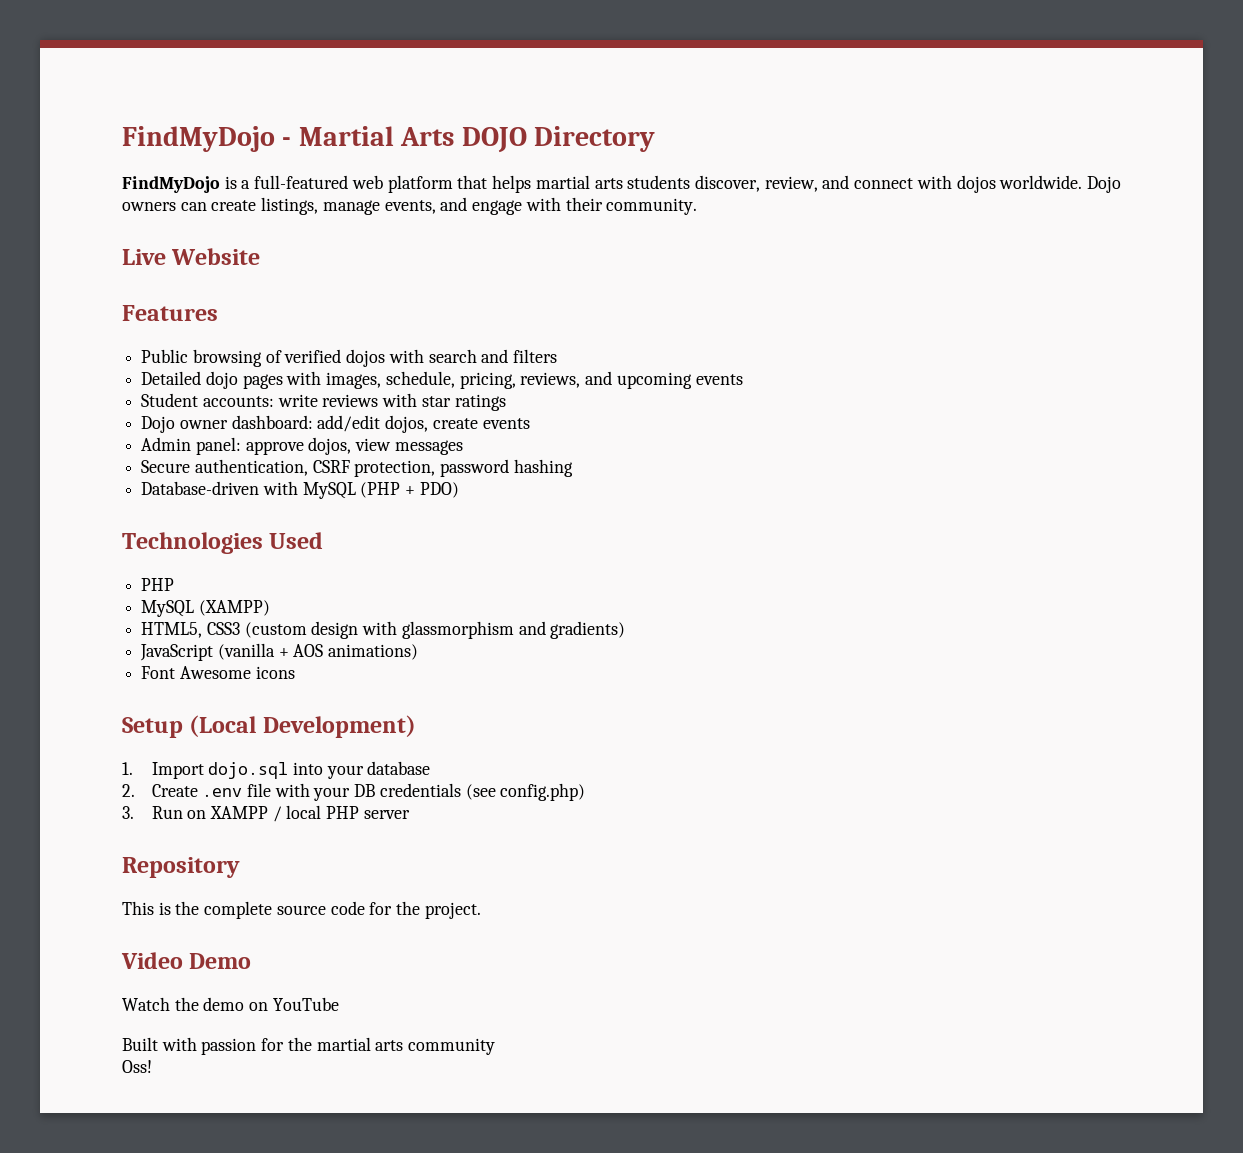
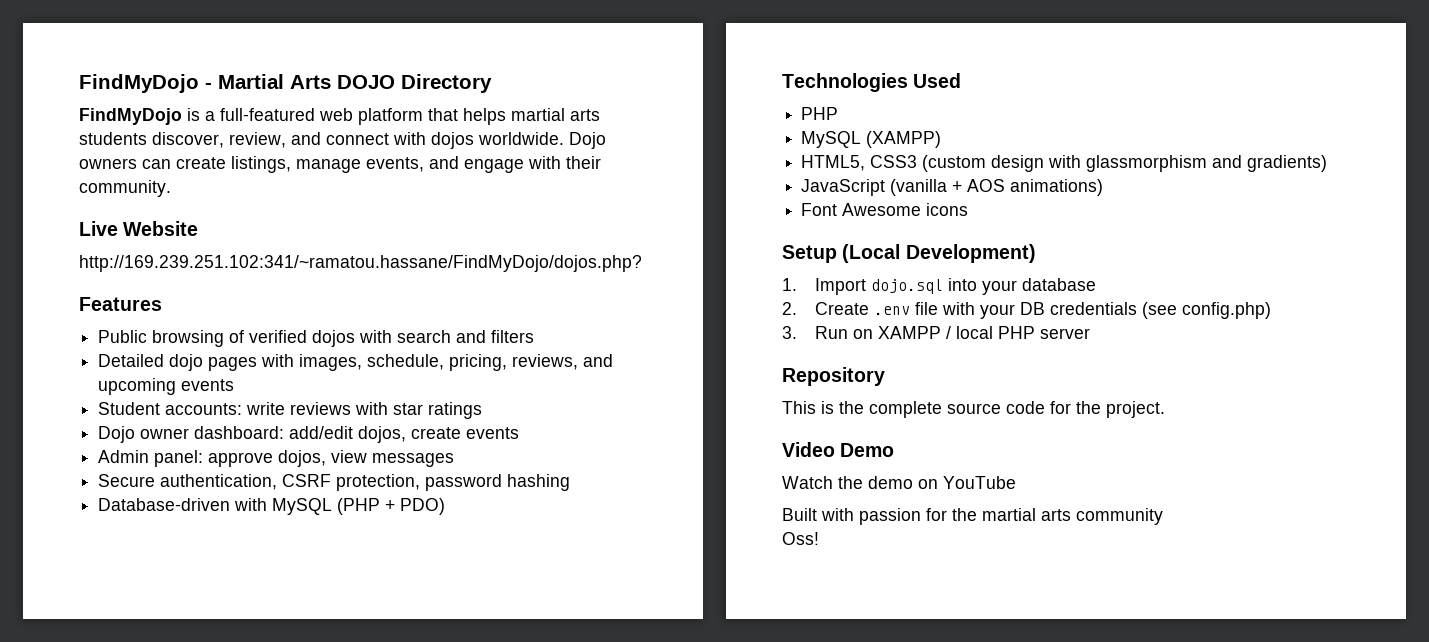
(261, 256) none -> [79,255,642,272] // http://169.239.251.102:341/~ramatou.hassane/FindMyDojo/dojos.php?

